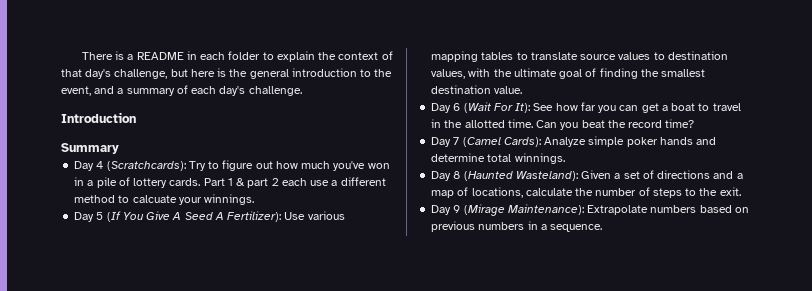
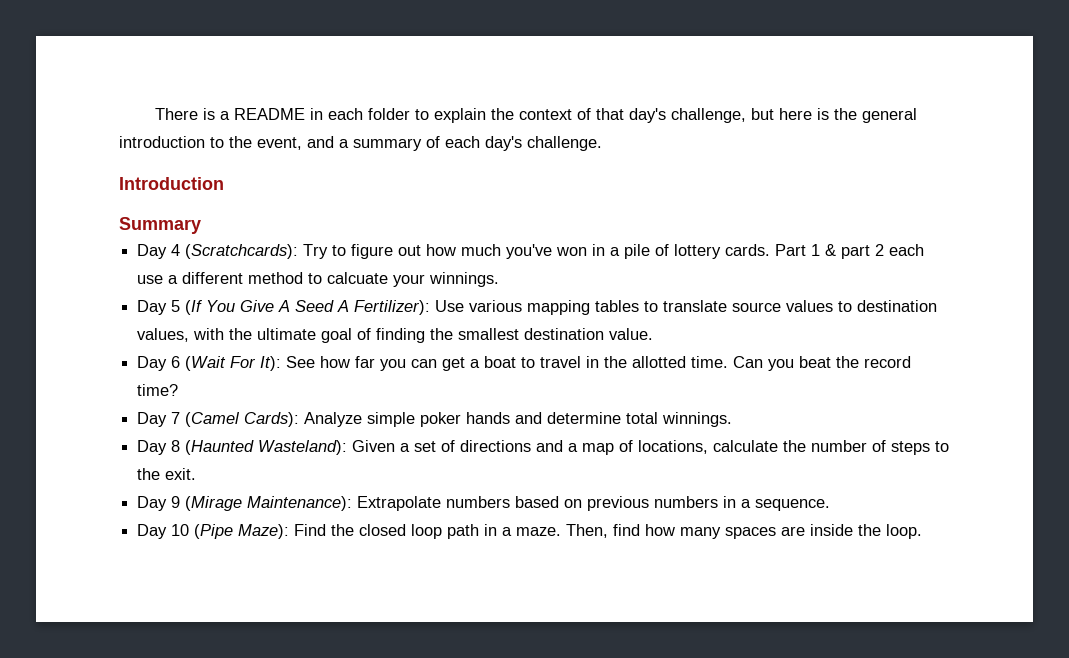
(603, 228) none -> [137,524,923,539] // Day 10 (Pipe Maze): Find the closed loop path in a maze. Then, find how many spaces are inside the loop.

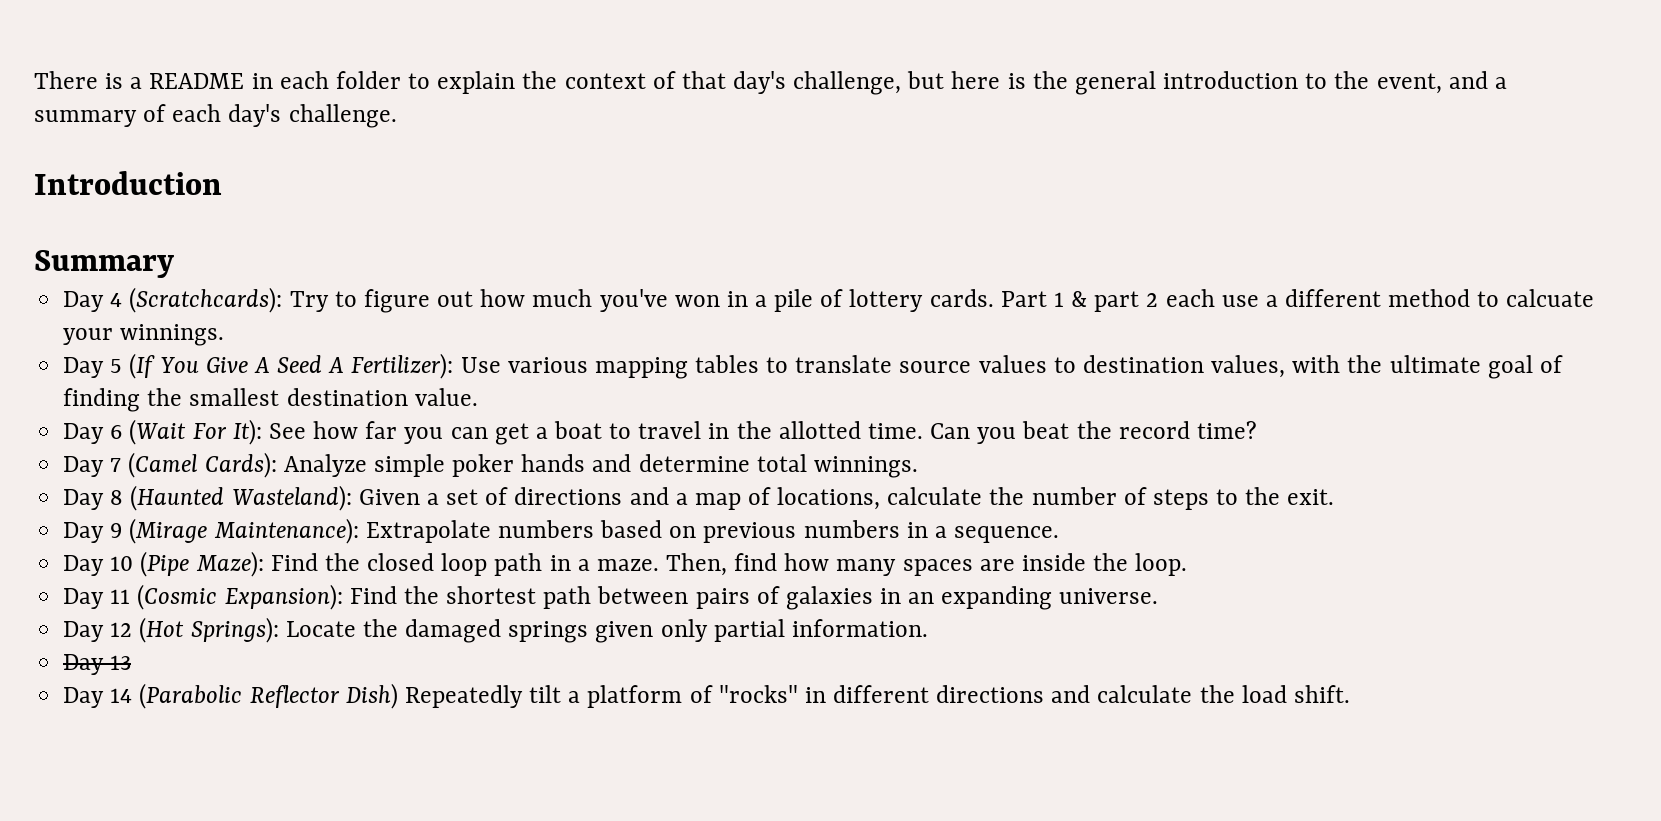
(923, 531) none -> [63,584,1159,610] [63,617,928,643] [63,654,132,675] [63,683,1350,709] // Day 11 (Cosmic Expansion): Find the shortest path between pairs of galaxies in an expanding universe. // Day 12 (Hot Springs): Locate the damaged springs given only partial information. // Day 13 // Day 14 (Parabolic Reflector Dish) Repeatedly tilt a platform of "rocks" in different directions and calculate the load shift.

